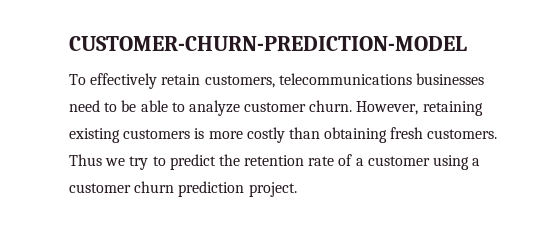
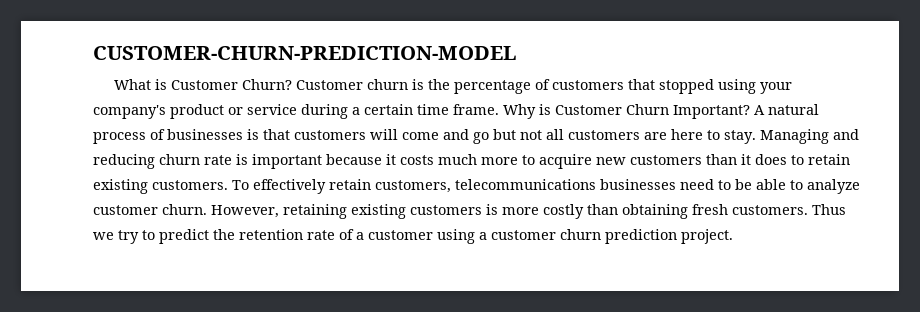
(467, 43) none -> [114,79,793,94] [93,104,819,119] [93,129,859,144] [93,154,850,169] [93,179,228,194] What is Customer Churn? Customer churn is the percentage of customers that stopped using your company's product or service during a certain time frame. Why is Customer Churn Important? A natural process of businesses is that customers will come and go but not all customers are here to stay. Managing and reducing churn rate is important because it costs much more to acquire new customers than it does to retain existing customers.

